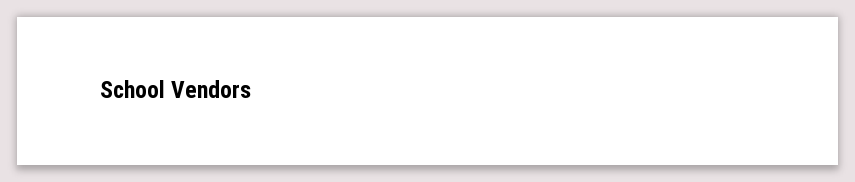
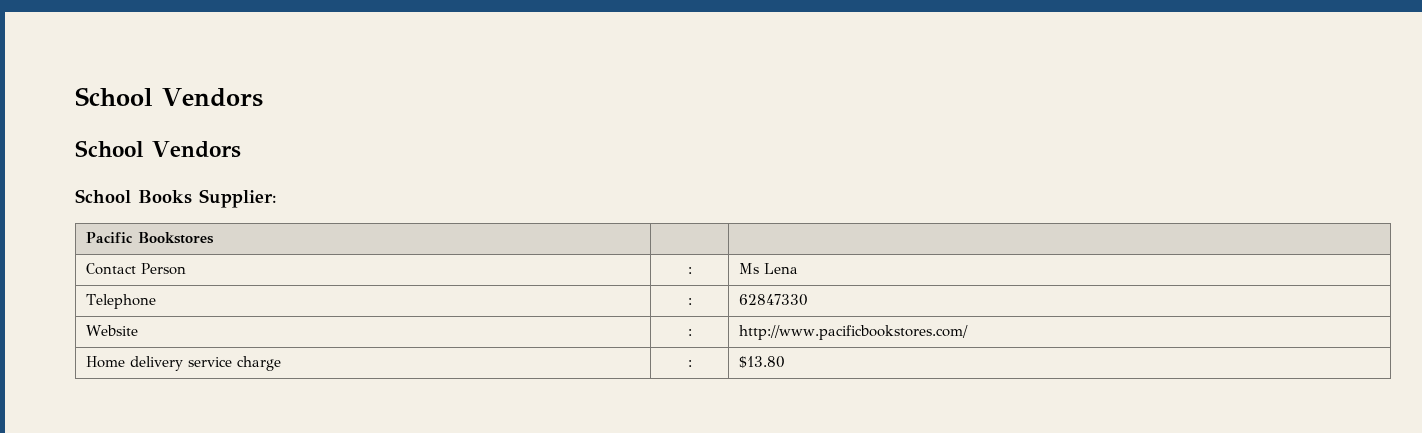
[100,80,252,98] School Vendors -> [75,87,263,107] [75,140,241,158] [75,189,277,208] [85,232,214,244] [85,263,186,275] [687,267,692,274] [738,263,798,274] [85,294,156,309] [687,298,692,305] [738,294,808,306] [85,325,138,336] [687,329,692,336] [738,325,968,340] [85,356,281,371] [687,360,692,367] [738,356,785,368] School Vendors // School Vendors // School Books Supplier: // Pacific Bookstores | | // Contact Person | : | Ms Lena // Telephone | : | 62847330 // Website | : | http://www.pacificbookstores.com/ // Home delivery service charge | : | $13.80

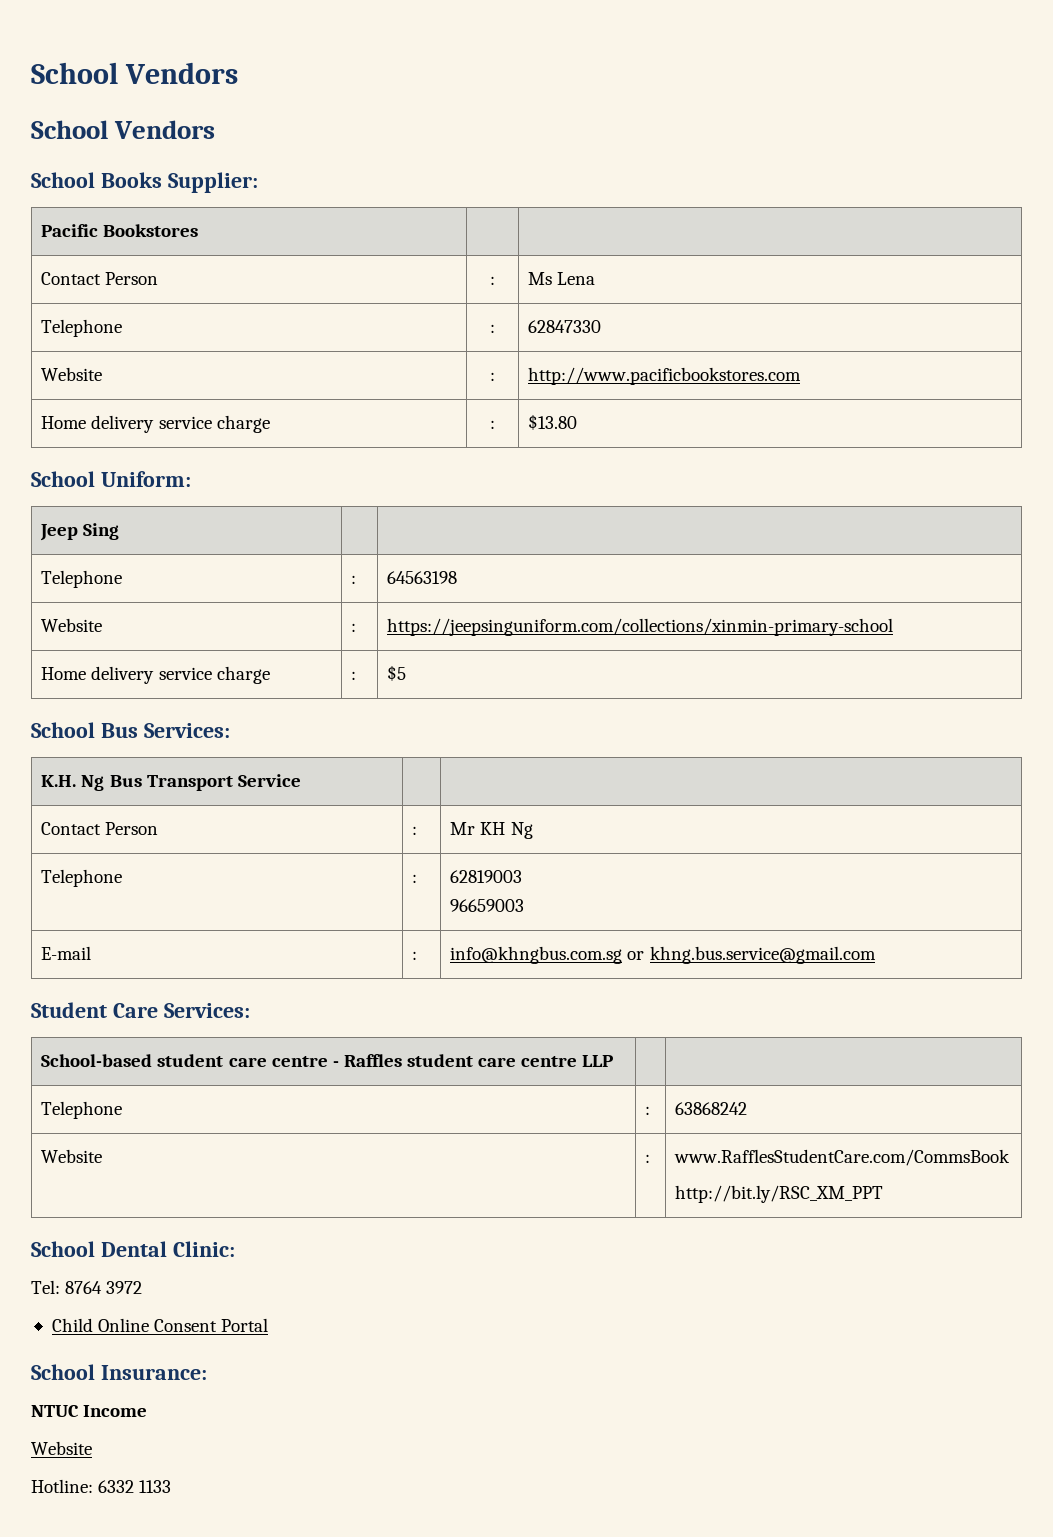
[738,325,968,340] http://www.pacificbookstores.com/ -> [528,367,802,385] http://www.pacificbookstores.com
(785, 362) none -> [31,471,191,487] [40,523,120,541] [41,570,123,588] [351,575,357,584] [387,571,458,584] [41,618,103,632] [351,623,357,632] [387,618,894,636] [41,666,270,684] [351,671,357,680] [387,665,407,681] [31,722,230,738] [41,774,301,791] [41,822,159,835] [412,826,418,835] [450,822,533,839] [41,869,123,887] [412,874,418,883] [450,870,523,883] [450,899,525,912] [41,946,92,960] [412,951,418,960] [450,946,876,964] [31,1002,250,1018] [41,1054,614,1067] [41,1101,123,1119] [645,1106,651,1115] [675,1102,748,1115] [41,1149,103,1163] [645,1154,651,1163] [674,1149,1011,1166] [675,1185,884,1203] [31,1241,235,1257] [31,1280,143,1294] [51,1318,269,1332] [31,1364,207,1380] [31,1405,148,1417] [31,1441,92,1455] [31,1479,172,1493] // School Uniform: // Jeep Sing | | // Telephone | : | 64563198 // Website | : | https://jeepsinguniform.com/collections/xinmin-primary-school // Home delivery service charge | : | $5 // School Bus Services: // K.H. Ng Bus Transport Service | | // Contact Person | : | Mr KH Ng // Telephone | : | 62819003 // 96659003 // E-mail | : | info@khngbus.com.sg or khng.bus.service@gmail.com // Student Care Services: // School-based student care centre - Raffles student care centre LLP | | // Telephone | : | 63868242 // Website | : | www.RafflesStudentCare.com/CommsBook // http://bit.ly/RSC_XM_PPT // School Dental Clinic: // Tel: 8764 3972 // Child Online Consent Portal // School Insurance: // NTUC Income // Website // Hotline: 6332 1133

